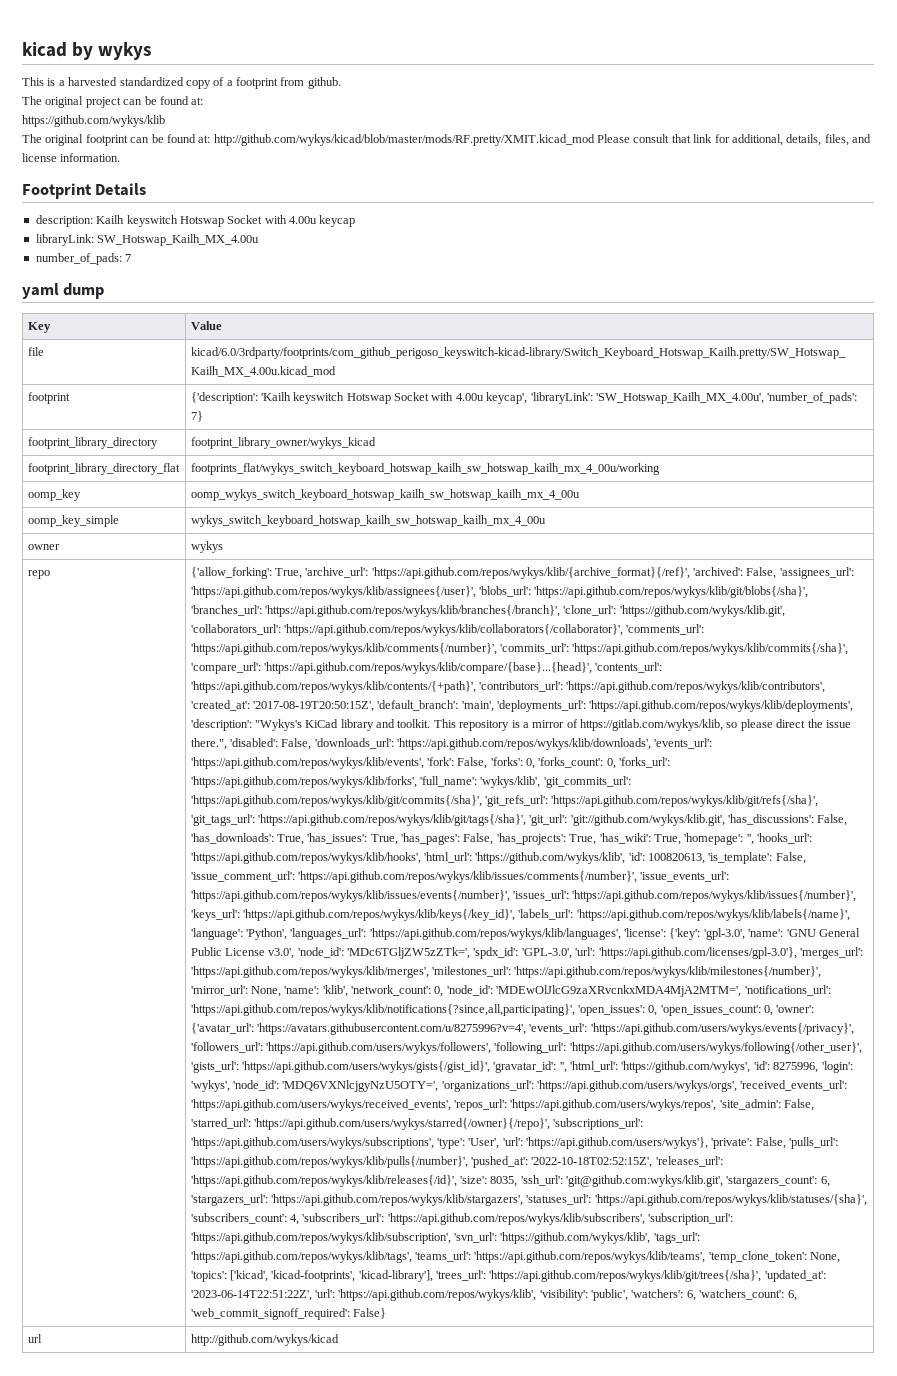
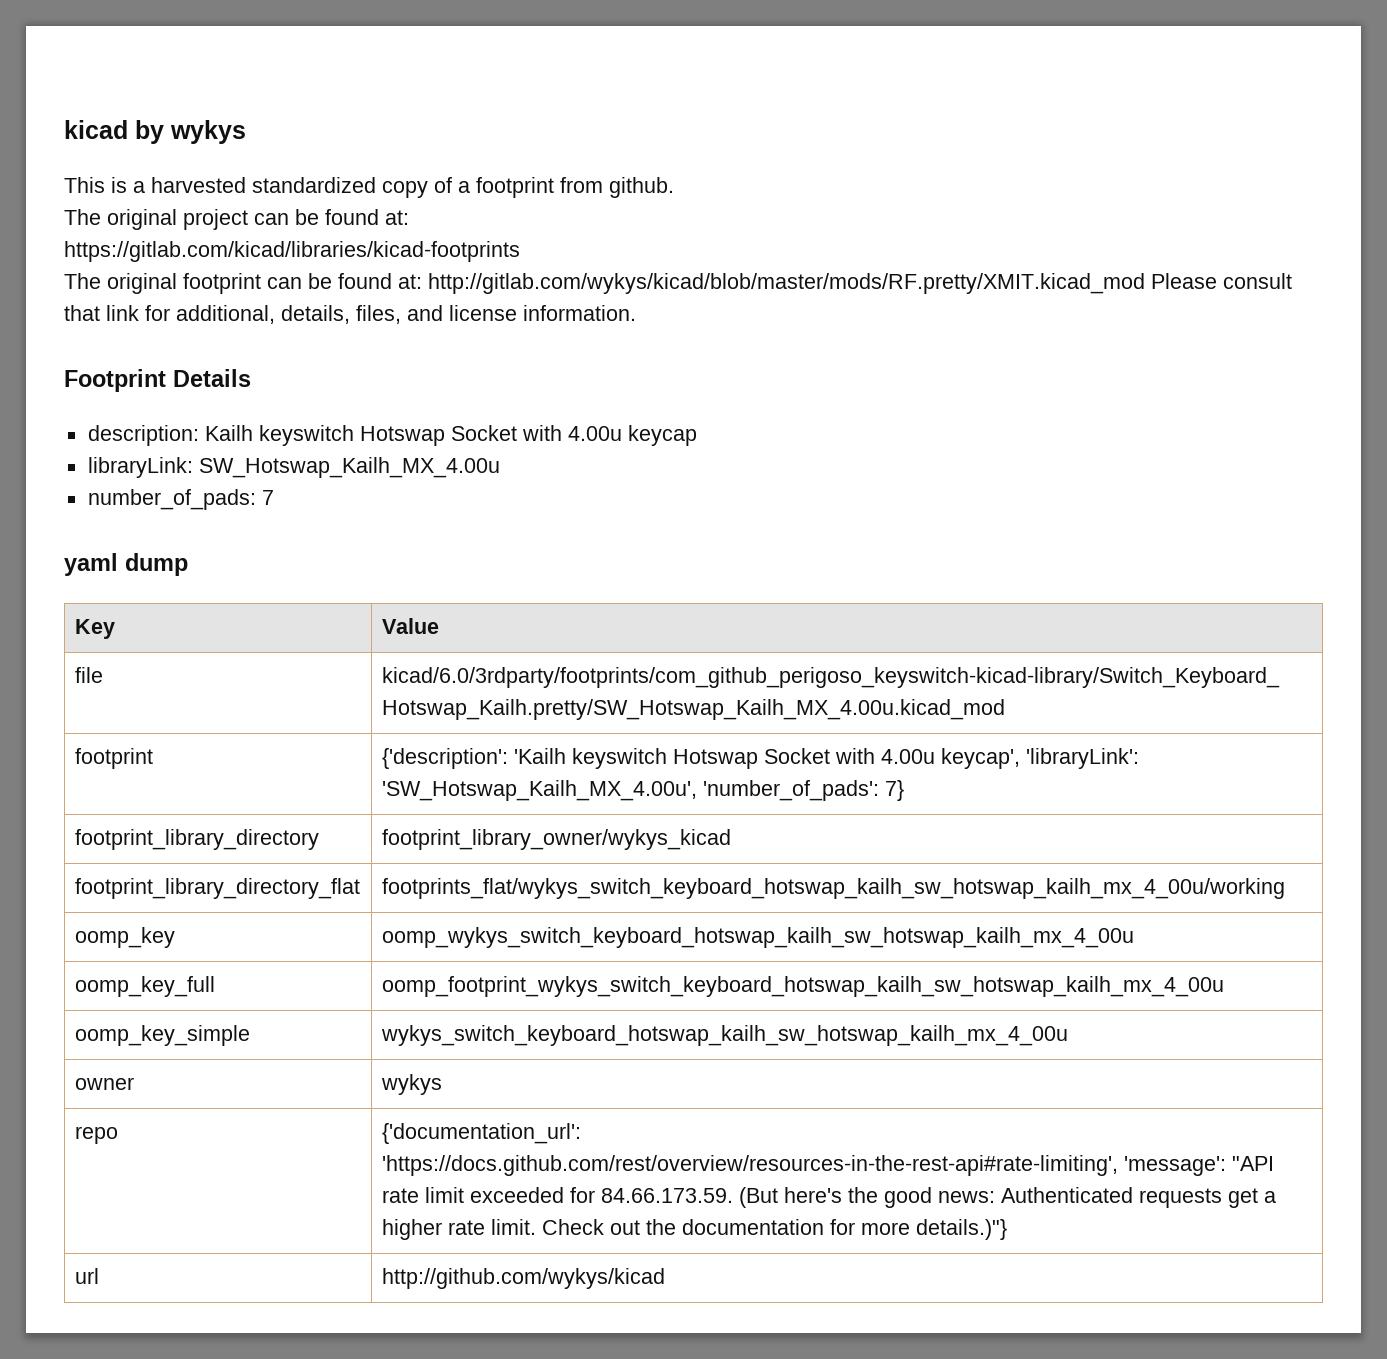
[22,115,165,127] https://github.com/wykys/klib -> [64,241,520,262] https://gitlab.com/kicad/libraries/kicad-footprints
[213,134,595,146] http://github.com/wykys/kicad/blob/master/mods/RF.pretty/XMIT.kicad_mod -> [428,273,1145,294] http://gitlab.com/wykys/kicad/blob/master/mods/RF.pretty/XMIT.kicad_mod
(580, 495) none -> [74,976,215,997] [381,976,1224,997] // oomp_key_full | oomp_footprint_wykys_switch_keyboard_hotswap_kailh_sw_hotswap_kailh_mx_4_00u
[190,567,854,579] [190,586,809,598] [190,605,785,617] [190,624,705,636] [190,643,849,655] [190,662,663,674] [190,681,826,693] [190,700,854,712] [190,719,851,731] [190,738,713,750] [190,757,671,769] [190,776,631,788] [190,795,819,807] [190,814,848,826] [190,833,813,845] [190,852,806,864] [190,871,730,883] [190,890,857,902] [190,909,850,921] [190,928,860,940] [190,947,863,959] [190,966,822,978] [190,985,831,997] [190,1004,815,1016] [190,1023,854,1035] [190,1042,862,1054] [190,1061,853,1073] [190,1080,848,1092] [190,1099,815,1111] [190,1118,644,1130] [190,1137,839,1149] [190,1156,723,1168] [190,1175,830,1187] [190,1194,867,1206] [190,1213,734,1225] [190,1232,700,1244] [190,1251,841,1263] [190,1270,826,1282] [190,1289,797,1301] [190,1308,386,1320] {'allow_forking': True, 'archive_url': 'https://api.github.com/repos/wykys/klib/{archive_format}{/ref}', 'archived': False, 'assignees_url': 'https://api.github.com/repos/wykys/klib/assignees{/user}', 'blobs_url': 'https://api.github.com/repos/wykys/klib/git/blobs{/sha}', 'branches_url': 'https://api.github.com/repos/wykys/klib/branches{/branch}', 'clone_url': 'https://github.com/wykys/klib.git', 'collaborators_url': 'https://api.github.com/repos/wykys/klib/collaborators{/collaborator}', 'comments_url': 'https://api.github.com/repos/wykys/klib/comments{/number}', 'commits_url': 'https://api.github.com/repos/wykys/klib/commits{/sha}', 'compare_url': 'https://api.github.com/repos/wykys/klib/compare/{base}...{head}', 'contents_url': 'https://api.github.com/repos/wykys/klib/contents/{+path}', 'contributors_url': 'https://api.github.com/repos/wykys/klib/contributors', 'created_at': '2017-08-19T20:50:15Z', 'default_branch': 'main', 'deployments_url': 'https://api.github.com/repos/wykys/klib/deployments', 'description': "Wykys's KiCad library and toolkit. This repository is a mirror of https://gitlab.com/wykys/klib, so please direct the issue there.", 'disabled': False, 'downloads_url': 'https://api.github.com/repos/wykys/klib/downloads', 'events_url': 'https://api.github.com/repos/wykys/klib/events', 'fork': False, 'forks': 0, 'forks_count': 0, 'forks_url': 'https://api.github.com/repos/wykys/klib/forks', 'full_name': 'wykys/klib', 'git_commits_url': 'https://api.github.com/repos/wykys/klib/git/commits{/sha}', 'git_refs_url': 'https://api.github.com/repos/wykys/klib/git/refs{/sha}', 'git_tags_url': 'https://api.github.com/repos/wykys/klib/git/tags{/sha}', 'git_url': 'git://github.com/wykys/klib.git', 'has_discussions': False, 'has_downloads': True, 'has_issues': True, 'has_pages': False, 'has_projects': True, 'has_wiki': True, 'homepage': '', 'hooks_url': 'https://api.github.com/repos/wykys/klib/hooks', 'html_url': 'https://github.com/wykys/klib', 'id': 100820613, 'is_template': False, 'issue_comment_url': 'https://api.github.com/repos/wykys/klib/issues/comments{/number}', 'issue_events_url': 'https://api.github.com/repos/wykys/klib/issues/events{/number}', 'issues_url': 'https://api.github.com/repos/wykys/klib/issues{/number}', 'keys_url': 'https://api.github.com/repos/wykys/klib/keys{/key_id}', 'labels_url': 'https://api.github.com/repos/wykys/klib/labels{/name}', 'language': 'Python', 'languages_url': 'https://api.github.com/repos/wykys/klib/languages', 'license': {'key': 'gpl-3.0', 'name': 'GNU General Public License v3.0', 'node_id': 'MDc6TGljZW5zZTk=', 'spdx_id': 'GPL-3.0', 'url': 'https://api.github.com/licenses/gpl-3.0'}, 'merges_url': 'https://api.github.com/repos/wykys/klib/merges', 'milestones_url': 'https://api.github.com/repos/wykys/klib/milestones{/number}', 'mirror_url': None, 'name': 'klib', 'network_count': 0, 'node_id': 'MDEwOlJlcG9zaXRvcnkxMDA4MjA2MTM=', 'notifications_url': 'https://api.github.com/repos/wykys/klib/notifications{?since,all,participating}', 'open_issues': 0, 'open_issues_count': 0, 'owner': {'avatar_url': 'https://avatars.githubusercontent.com/u/8275996?v=4', 'events_url': 'https://api.github.com/users/wykys/events{/privacy}', 'followers_url': 'https://api.github.com/users/wykys/followers', 'following_url': 'https://api.github.com/users/wykys/following{/other_user}', 'gists_url': 'https://api.github.com/users/wykys/gists{/gist_id}', 'gravatar_id': '', 'html_url': 'https://github.com/wykys', 'id': 8275996, 'login': 'wykys', 'node_id': 'MDQ6VXNlcjgyNzU5OTY=', 'organizations_url': 'https://api.github.com/users/wykys/orgs', 'received_events_url': 'https://api.github.com/users/wykys/received_events', 'repos_url': 'https://api.github.com/users/wykys/repos', 'site_admin': False, 'starred_url': 'https://api.github.com/users/wykys/starred{/owner}{/repo}', 'subscriptions_url': 'https://api.github.com/users/wykys/subscriptions', 'type': 'User', 'url': 'https://api.github.com/users/wykys'}, 'private': False, 'pulls_url': 'https://api.github.com/repos/wykys/klib/pulls{/number}', 'pushed_at': '2022-10-18T02:52:15Z', 'releases_url': 'https://api.github.com/repos/wykys/klib/releases{/id}', 'size': 8035, 'ssh_url': 'git@github.com:wykys/klib.git', 'stargazers_count': 6, 'stargazers_url': 'https://api.github.com/repos/wykys/klib/stargazers', 'statuses_url': 'https://api.github.com/repos/wykys/klib/statuses/{sha}', 'subscribers_count': 4, 'subscribers_url': 'https://api.github.com/repos/wykys/klib/subscribers', 'subscription_url': 'https://api.github.com/repos/wykys/klib/subscription', 'svn_url': 'https://github.com/wykys/klib', 'tags_url': 'https://api.github.com/repos/wykys/klib/tags', 'teams_url': 'https://api.github.com/repos/wykys/klib/teams', 'temp_clone_token': None, 'topics': ['kicad', 'kicad-footprints', 'kicad-library'], 'trees_url': 'https://api.github.com/repos/wykys/klib/git/trees{/sha}', 'updated_at': '2023-06-14T22:51:22Z', 'url': 'https://api.github.com/repos/wykys/klib', 'visibility': 'public', 'watchers': 6, 'watchers_count': 6, 'web_commit_signoff_required': False} -> [381,1123,581,1144] [381,1155,1274,1176] [381,1187,1276,1208] [381,1219,1007,1240] {'documentation_url': 'https://docs.github.com/rest/overview/resources-in-the-rest-api#rate-limiting', 'message': "API rate limit exceeded for 84.66.173.59. (But here's the good news: Authenticated requests get a higher rate limit. Check out the documentation for more details.)"}

